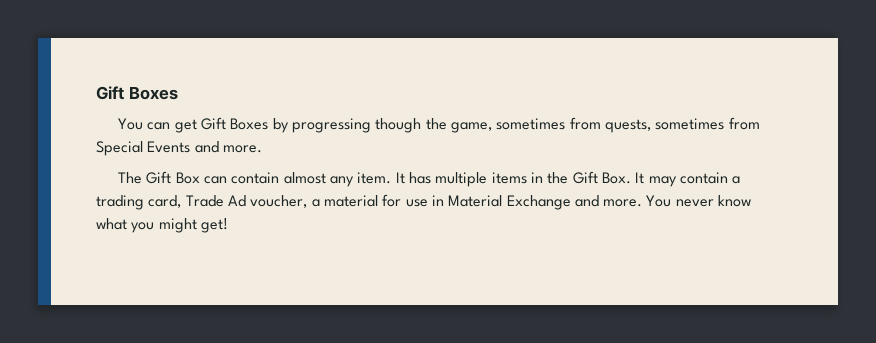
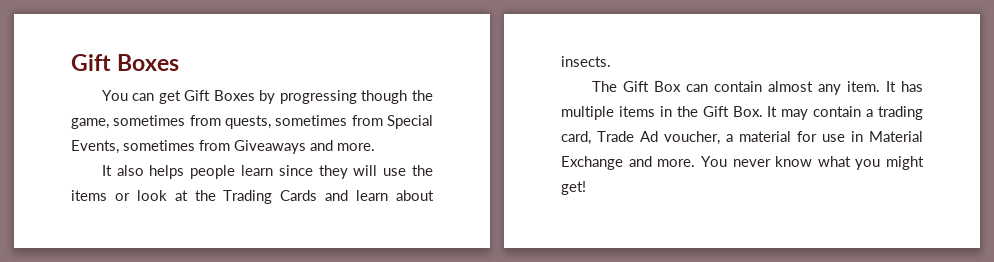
[147,141,262,153] Events and more. -> [71,140,375,154] [101,165,434,179] [71,190,434,204] [561,56,611,67] Events, sometimes from Giveaways and more. // It also helps people learn since they will use the items or look at the Trading Cards and learn about insects.

